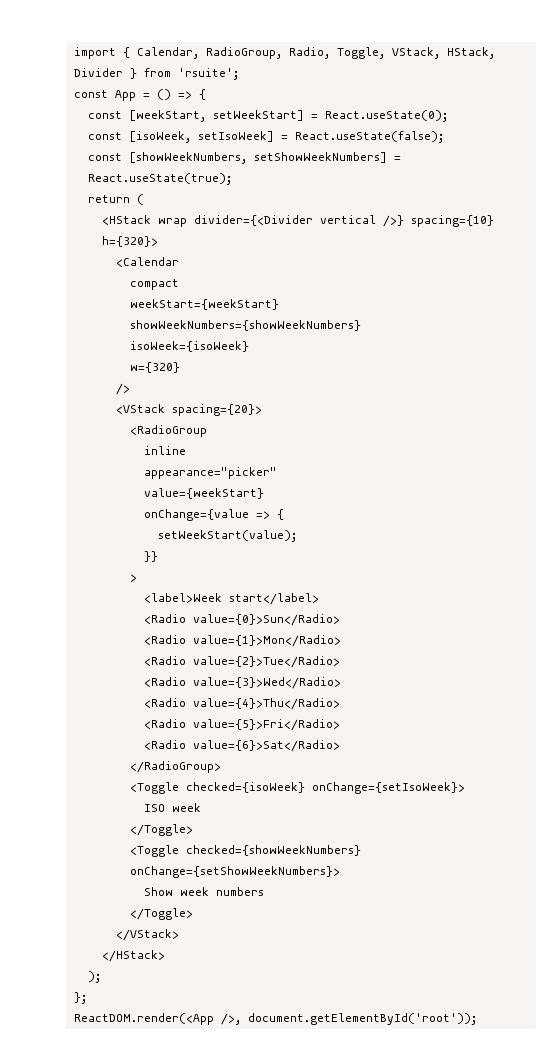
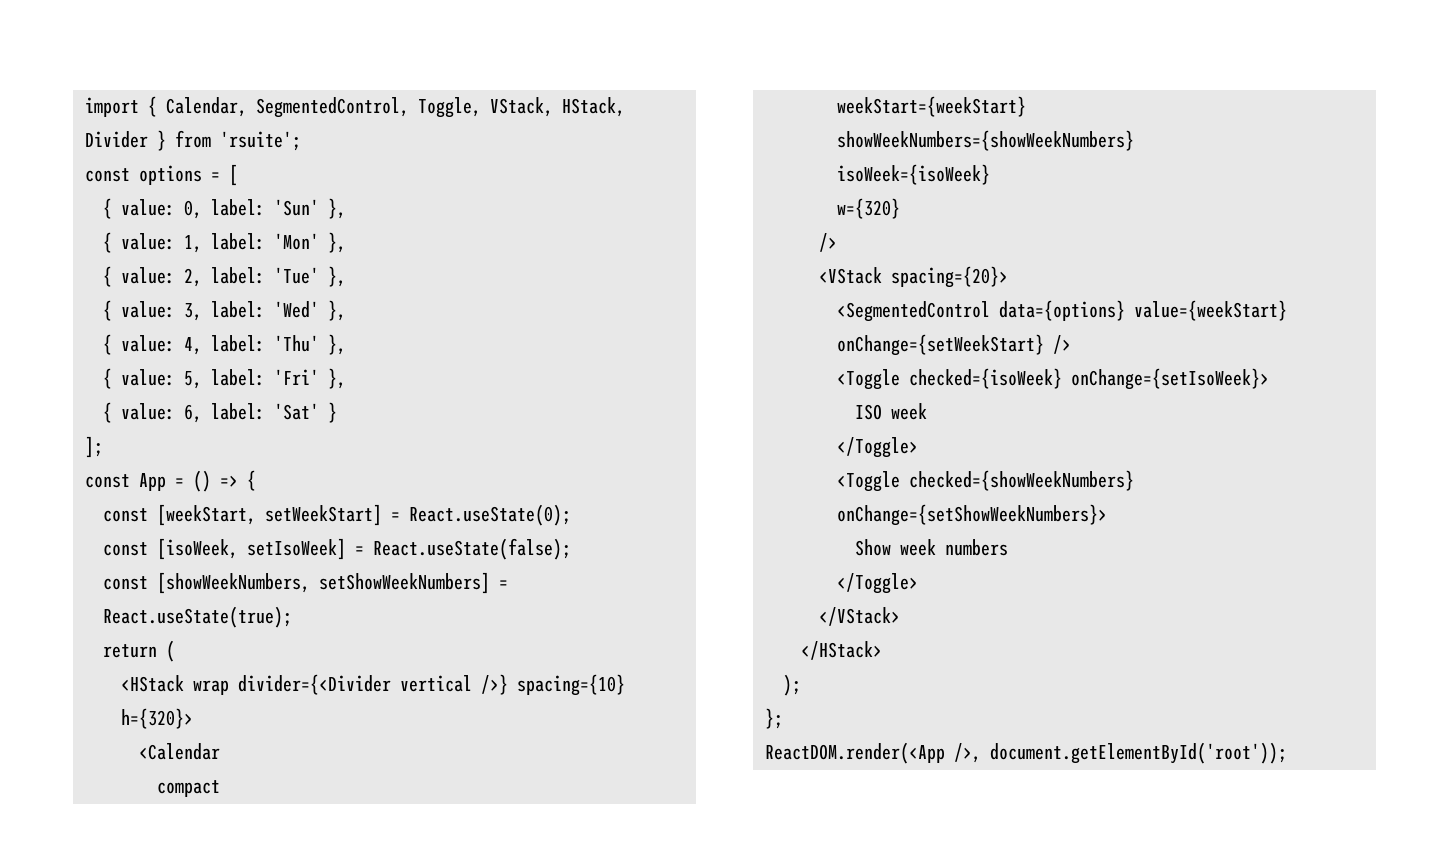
[205,47,330,59] RadioGroup, Radio, -> [256,97,409,118] SegmentedControl,
(239, 74) none -> [85,164,238,186] [103,198,346,219] [103,232,346,253] [103,266,346,287] [103,300,346,321] [103,334,346,355] [103,368,346,389] [103,402,337,423] [85,436,103,458] // const options = [ // { value: 0, label: 'Sun' }, // { value: 1, label: 'Mon' }, // { value: 2, label: 'Tue' }, // { value: 3, label: 'Wed' }, // { value: 4, label: 'Thu' }, // { value: 5, label: 'Fri' }, // { value: 6, label: 'Sat' } // ];
[129,425,207,437] [143,446,186,455] [143,467,277,479] [143,488,264,499] [143,509,284,521] [157,530,297,542] [143,551,158,562] [129,574,137,582] [143,593,319,605] [143,614,340,626] [143,635,341,647] [143,656,340,668] [143,677,341,689] [143,698,340,710] [143,719,340,731] [143,740,340,752] [129,761,221,773] <RadioGroup // inline // appearance="picker" // value={weekStart} // onChange={value => { // setWeekStart(value); // }} // > // <label>Week start</label> // <Radio value={0}>Sun</Radio> // <Radio value={1}>Mon</Radio> // <Radio value={2}>Tue</Radio> // <Radio value={3}>Wed</Radio> // <Radio value={4}>Thu</Radio> // <Radio value={5}>Fri</Radio> // <Radio value={6}>Sat</Radio> // </RadioGroup> -> [837,300,1287,322] [837,334,1071,356] <SegmentedControl data={options} value={weekStart} onChange={setWeekStart} />

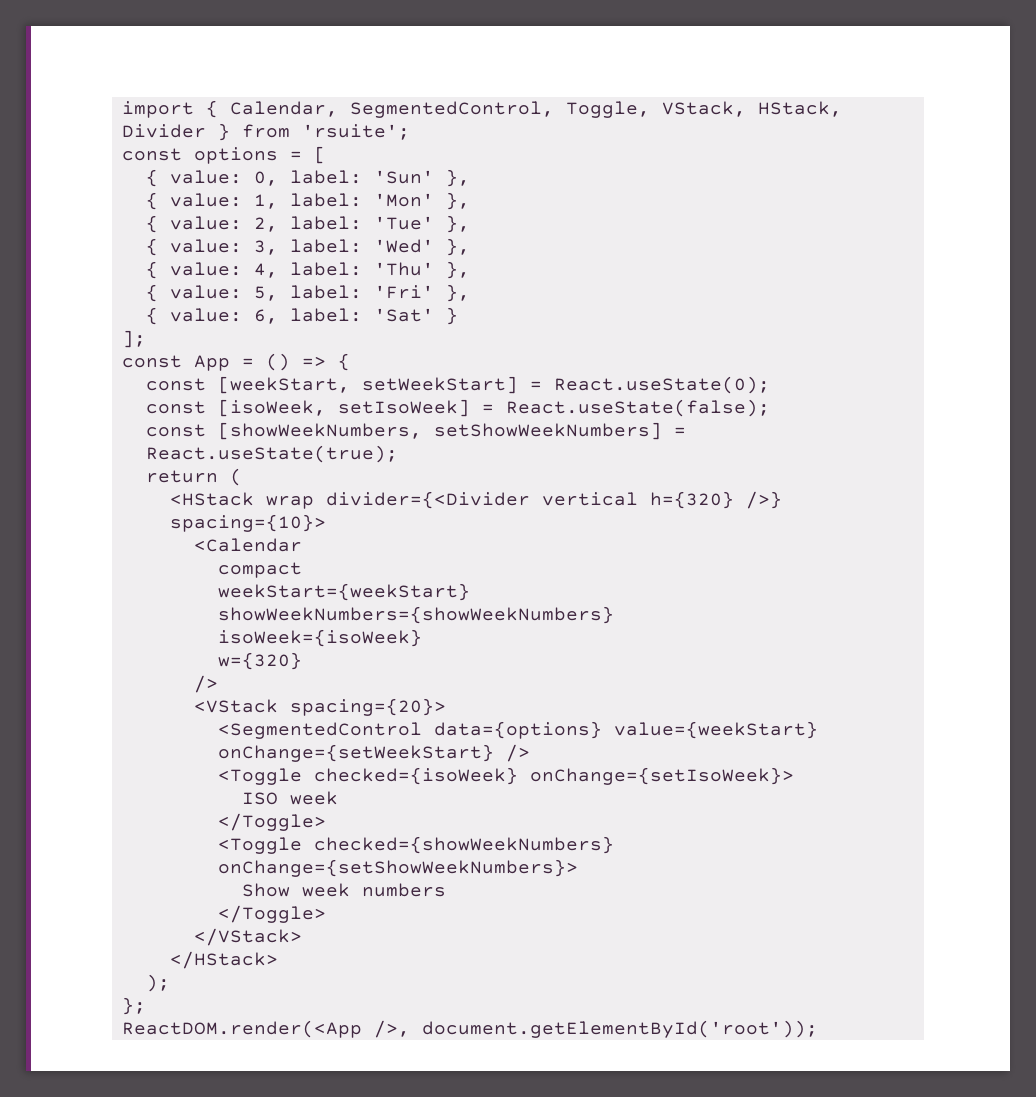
[481,674,625,696] [121,708,193,729] />} spacing={10} h={320}> -> [649,491,782,509] [169,514,326,532] h={320} />} spacing={10}>

